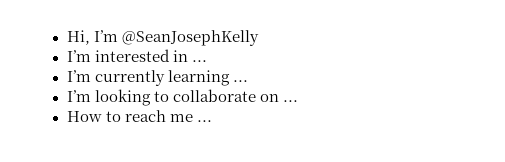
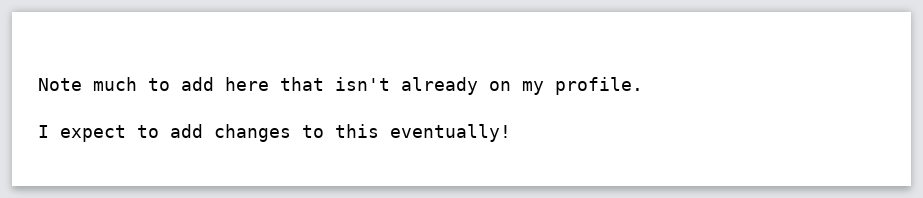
[66,30,259,46] [66,49,207,62] [66,70,248,86] [66,89,298,106] [66,110,212,122] Hi, I’m @SeanJosephKelly // I’m interested in ... // I’m currently learning ... // I’m looking to collaborate on ... // How to reach me ... -> [38,77,643,95] [38,124,511,142] Note much to add here that isn't already on my profile. // I expect to add changes to this eventually!

